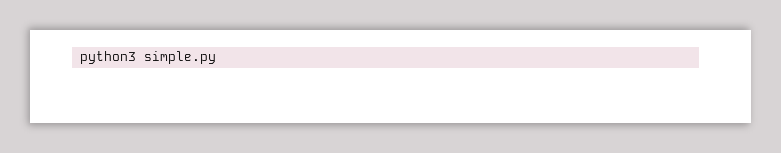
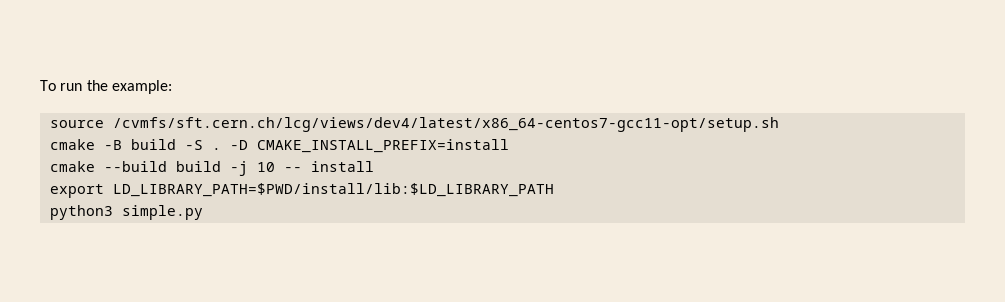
(79, 57) none -> [40,80,172,94] [49,117,779,132] [49,139,509,153] [49,161,374,176] [49,183,554,198] To run the example: // source /cvmfs/sft.cern.ch/lcg/views/dev4/latest/x86_64-centos7-gcc11-opt/setup.sh // cmake -B build -S . -D CMAKE_INSTALL_PREFIX=install // cmake --build build -j 10 -- install // export LD_LIBRARY_PATH=$PWD/install/lib:$LD_LIBRARY_PATH //

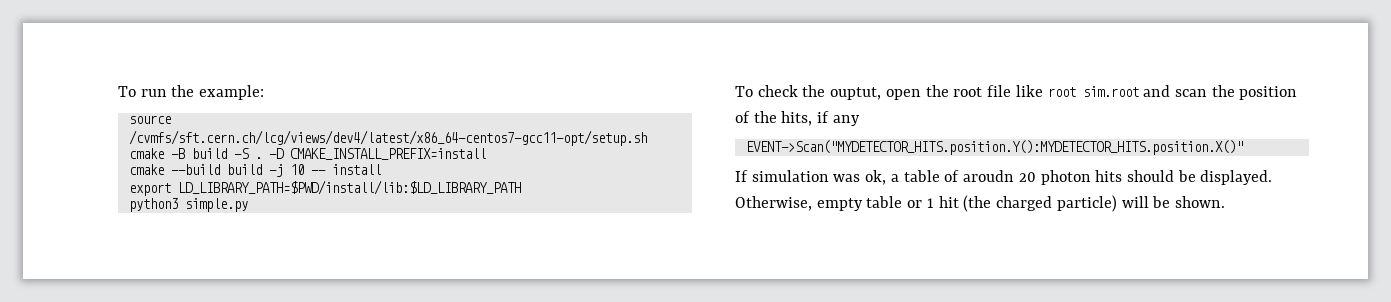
(203, 212) none -> [735,85,1298,100] [735,111,860,126] [745,140,1243,155] [735,170,1273,185] [735,195,1225,212] // To check the ouptut, open the root file like root sim.root and scan the position of the hits, if any // EVENT->Scan("MYDETECTOR_HITS.position.Y():MYDETECTOR_HITS.position.X()" // If simulation was ok, a table of aroudn 20 photon hits should be displayed. Otherwise, empty table or 1 hit (the charged particle) will be shown.

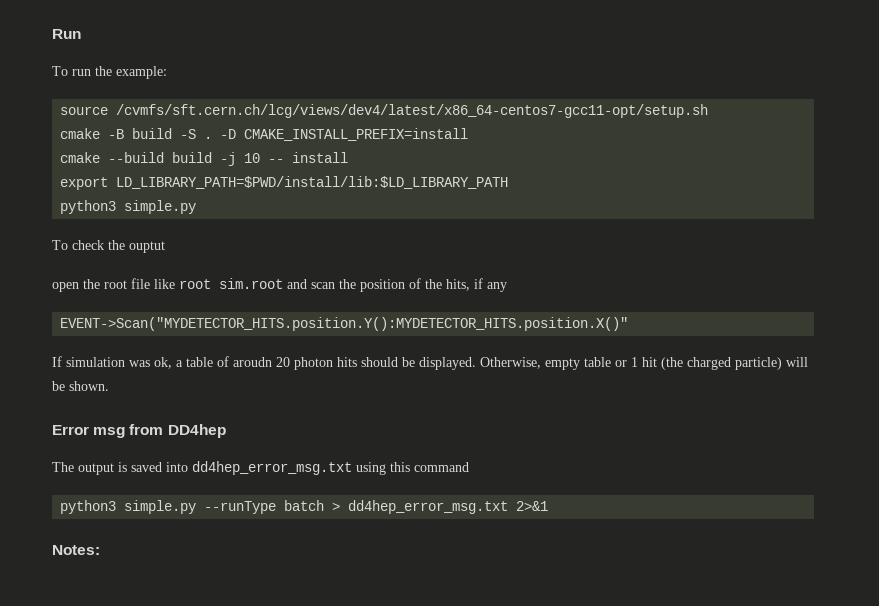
(118, 91) none -> [52,29,81,39] Run //
[830,87,882,100] ouptut, -> [129,241,165,253] ouptut //
(1225, 202) none -> [52,424,226,438] [52,461,469,475] [60,500,549,514] [52,545,100,555] // Error msg from DD4hep // The output is saved into dd4hep_error_msg.txt using this command // python3 simple.py --runType batch > dd4hep_error_msg.txt 2>&1 // Notes:

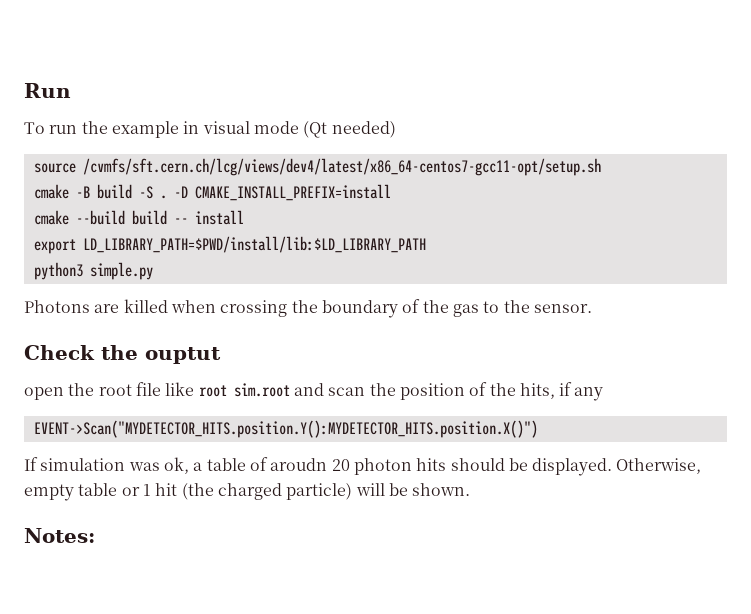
[116,66,167,79] example: -> [111,121,396,138] example in visual mode (Qt needed)
[220,152,261,166] -j 10 -> (167, 217) none
[52,240,104,250] To check -> [24,299,592,318] [24,345,95,360] Photons are killed when crossing the boundary of the gas to the sensor. // Check
[60,317,629,331] EVENT->Scan("MYDETECTOR_HITS.position.Y():MYDETECTOR_HITS.position.X()" -> [33,420,538,438] EVENT->Scan("MYDETECTOR_HITS.position.Y():MYDETECTOR_HITS.position.X()")
[52,424,226,438] [52,461,469,475] [60,500,549,514] // Error msg from DD4hep // The output is saved into dd4hep_error_msg.txt using this command // python3 simple.py --runType batch > dd4hep_error_msg.txt 2>&1 -> (471, 489) none

